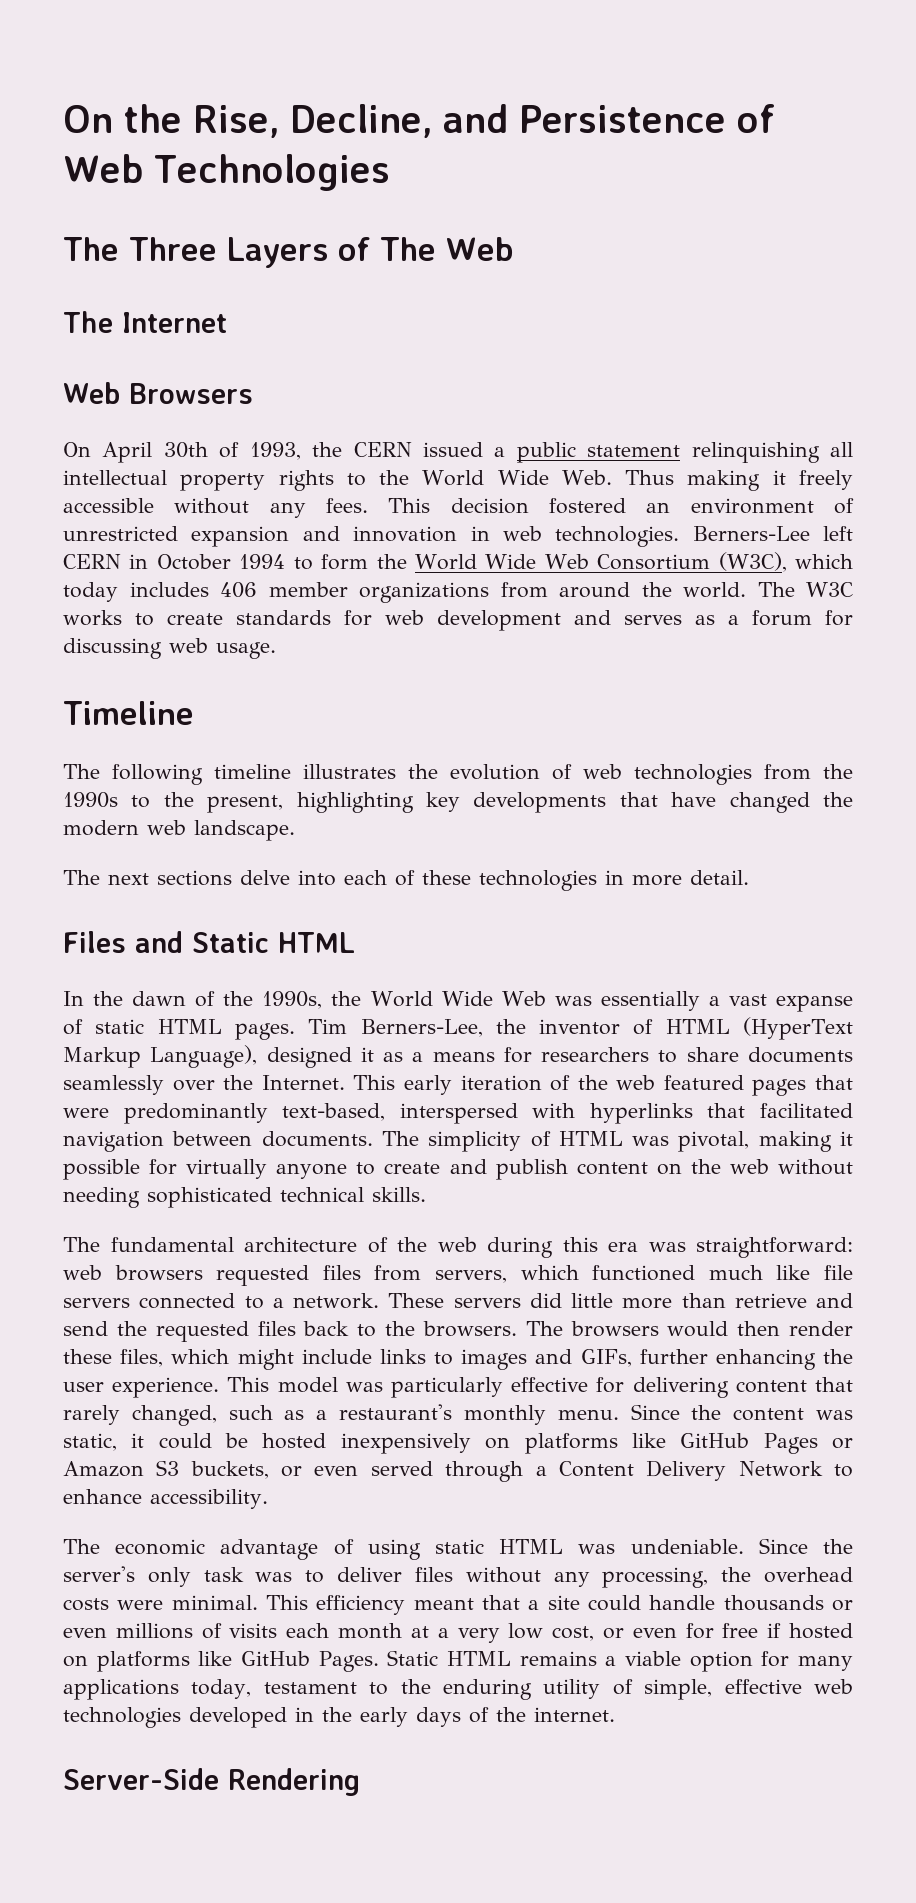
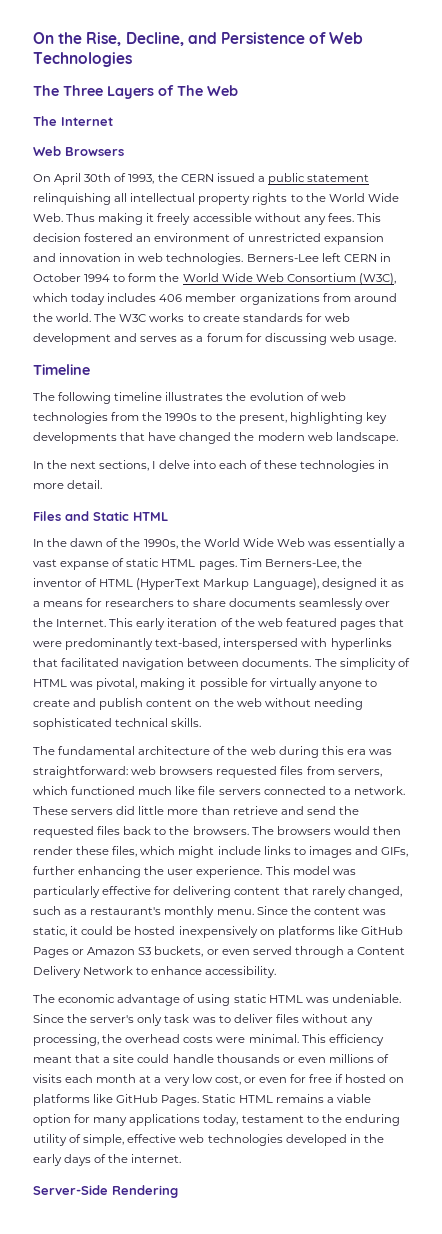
[63,870,232,886] The next sections -> [33,460,156,471] In the next sections, I

